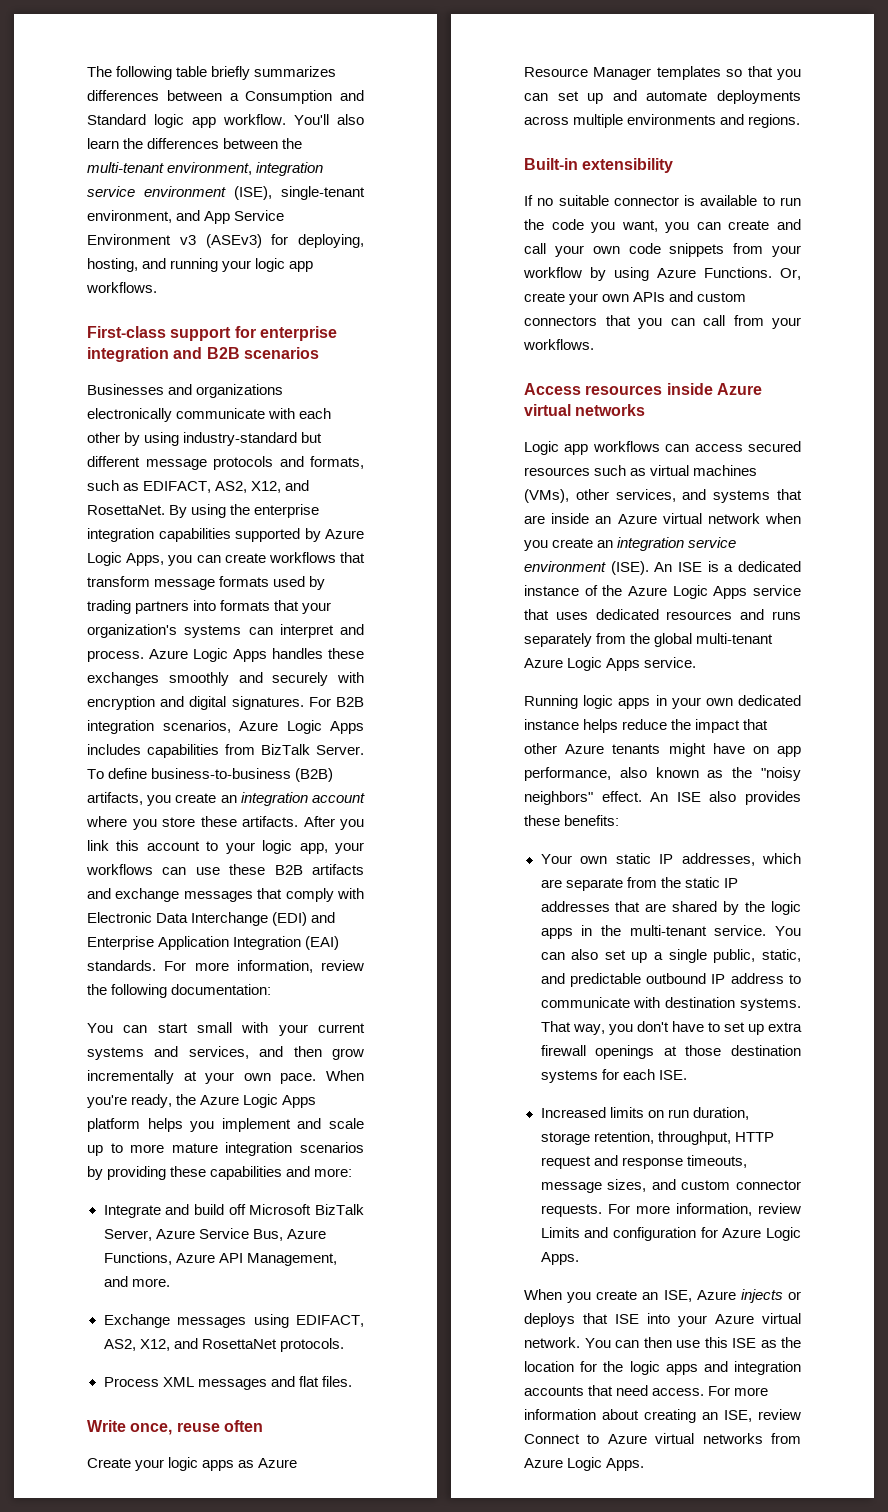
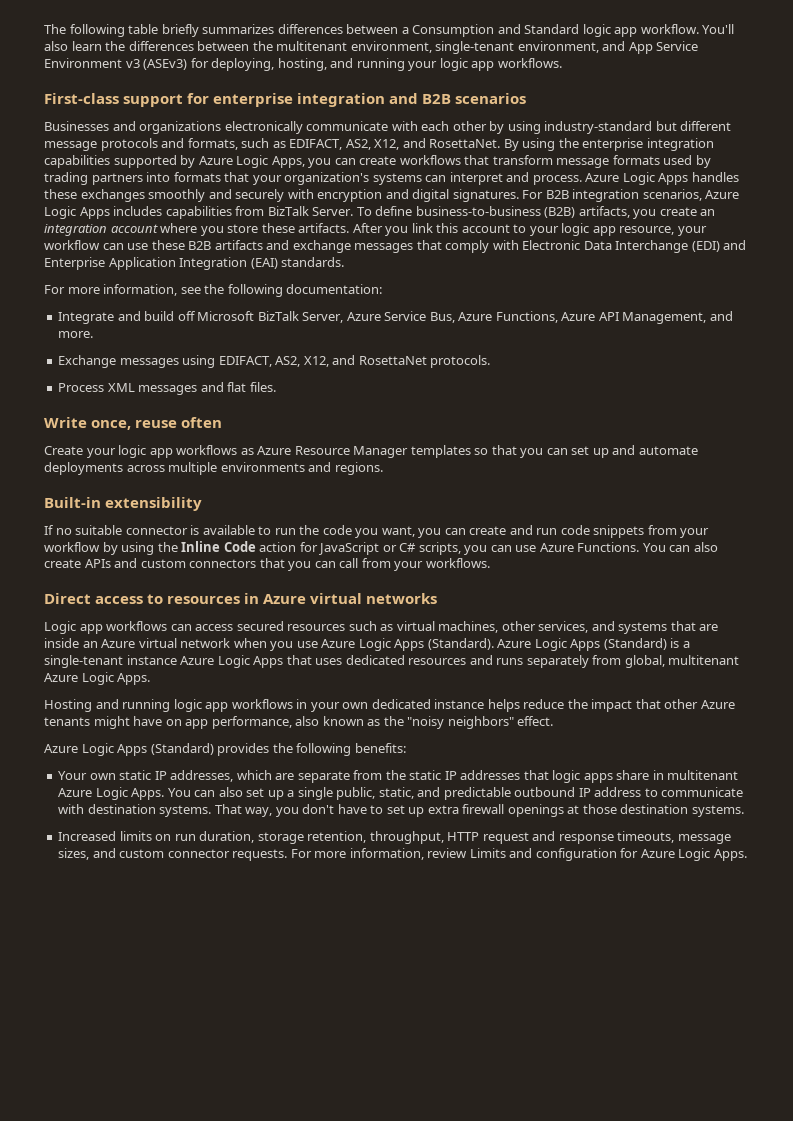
[87,162,324,176] [87,186,272,200] multi-tenant environment, integration service environment (ISE), -> [276,41,432,53] multitenant environment,
[299,842,365,854] [86,864,153,875] app, your workflows -> [592,226,707,236] [44,240,100,250] app resource, your workflow
[164,960,364,973] For more information, review -> [44,284,201,296] // For more information, see
[87,1022,365,1036] [87,1046,364,1060] [87,1070,364,1084] [87,1094,317,1108] [87,1118,364,1132] [87,1142,364,1156] [87,1166,353,1180] // You can start small with your current systems and services, and then grow incrementally at your own pace. When you're ready, the Azure Logic Apps platform helps you implement and scale up to more mature integration scenarios by providing these capabilities and more: -> (383, 289) none
[202,1460,235,1471] apps -> [149,445,238,458] app workflows
[524,243,620,257] call your own -> [536,528,558,535] run
[657,267,801,280] [524,292,630,305] Azure Functions. Or, create your own -> [157,541,718,555] [44,559,81,568] the Inline Code action for JavaScript or C# scripts, you can use Azure Functions. You can also create
[524,383,713,395] Access resources inside -> [44,593,260,604] Direct access to resources in
[693,465,758,476] [524,489,569,503] machines (VMs), -> [438,621,499,633] machines,
[552,537,737,551] [524,561,801,575] [524,585,801,599] create an integration service environment (ISE). An ISE is a dedicated instance of the Azure Logic Apps service -> [296,638,690,651] [44,655,284,668] use Azure Logic Apps (Standard). Azure Logic Apps (Standard) is a single-tenant instance Azure Logic Apps
[630,633,774,647] [524,657,697,671] [524,695,651,709] the global multi-tenant Azure Logic Apps service. // Running logic apps -> [624,655,740,668] [44,672,151,685] [44,699,293,712] global, multitenant Azure Logic Apps. // Hosting and running logic app workflows
[650,791,801,805] [524,815,560,826] An ISE also provides these -> [44,743,352,756] // Azure Logic Apps (Standard) provides the following
[645,901,801,915] [540,925,767,939] are shared by the logic apps in the multi-tenant service. -> [552,770,739,783] [58,787,165,800] logic apps share in multitenant Azure Logic Apps.
[540,1069,687,1083] systems for each ISE. -> [691,805,744,817] systems.
[524,1289,801,1303] [524,1313,801,1327] [524,1337,801,1348] [524,1361,801,1375] [524,1385,769,1396] [524,1409,801,1423] [524,1433,801,1444] [524,1457,645,1471] // When you create an ISE, Azure injects or deploys that ISE into your Azure virtual network. You can then use this ISE as the location for the logic apps and integration accounts that need access. For more information about creating an ISE, review Connect to Azure virtual networks from Azure Logic Apps. -> (747, 855) none

